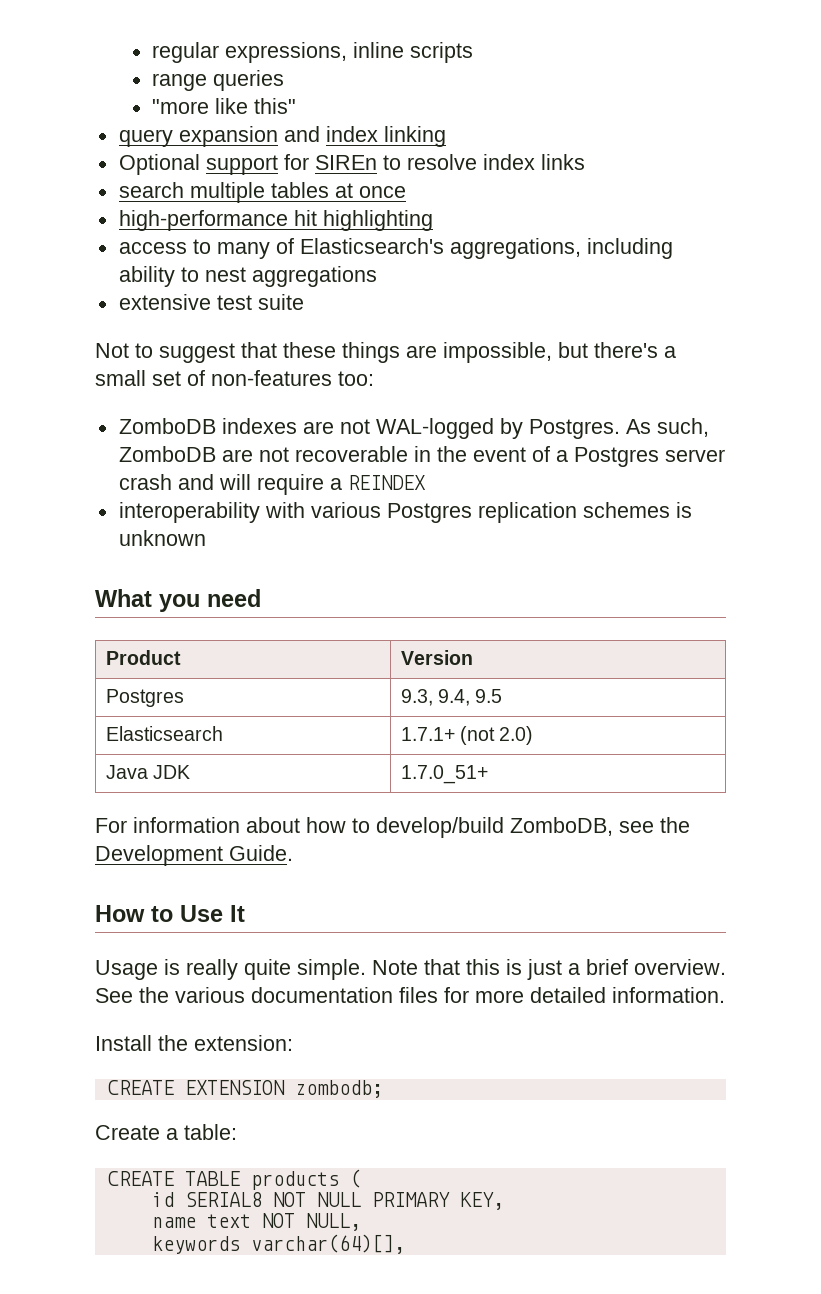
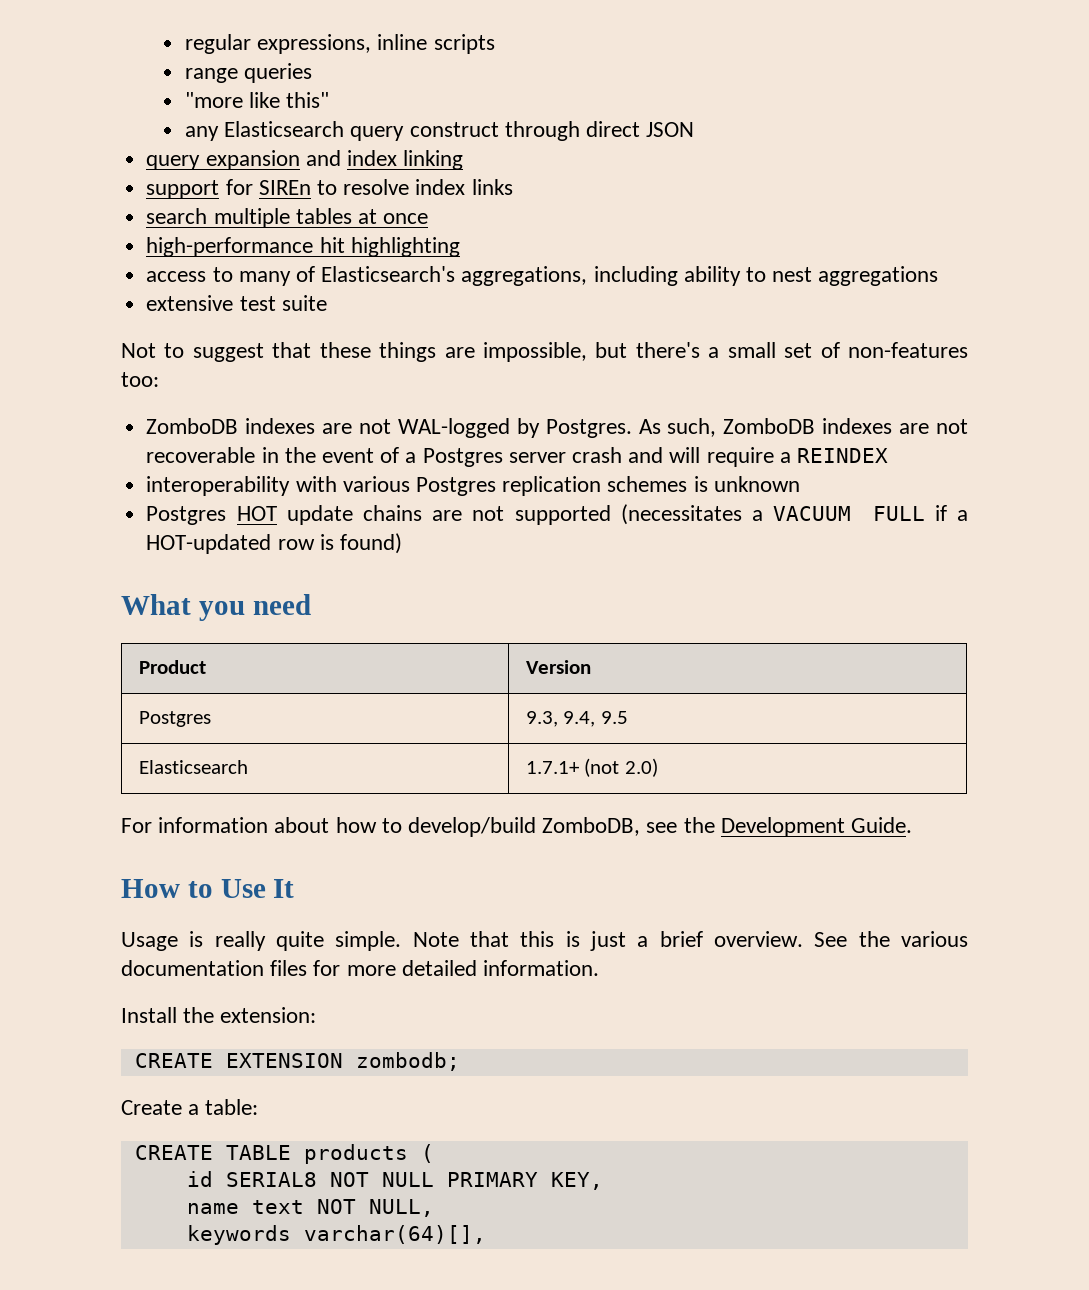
(297, 106) none -> [185,121,695,141] // any Elasticsearch query construct through direct JSON
[118,154,200,175] Optional -> (464, 160) none
(216, 454) none -> [822,418,893,434] indexes
(206, 538) none -> [146,504,969,525] [146,533,402,554] // Postgres HOT update chains are not supported (necessitates a VACUUM FULL if a HOT-updated row is found)
[105,765,190,779] [400,765,488,784] // Java JDK | 1.7.0_51+ -> (659, 767) none

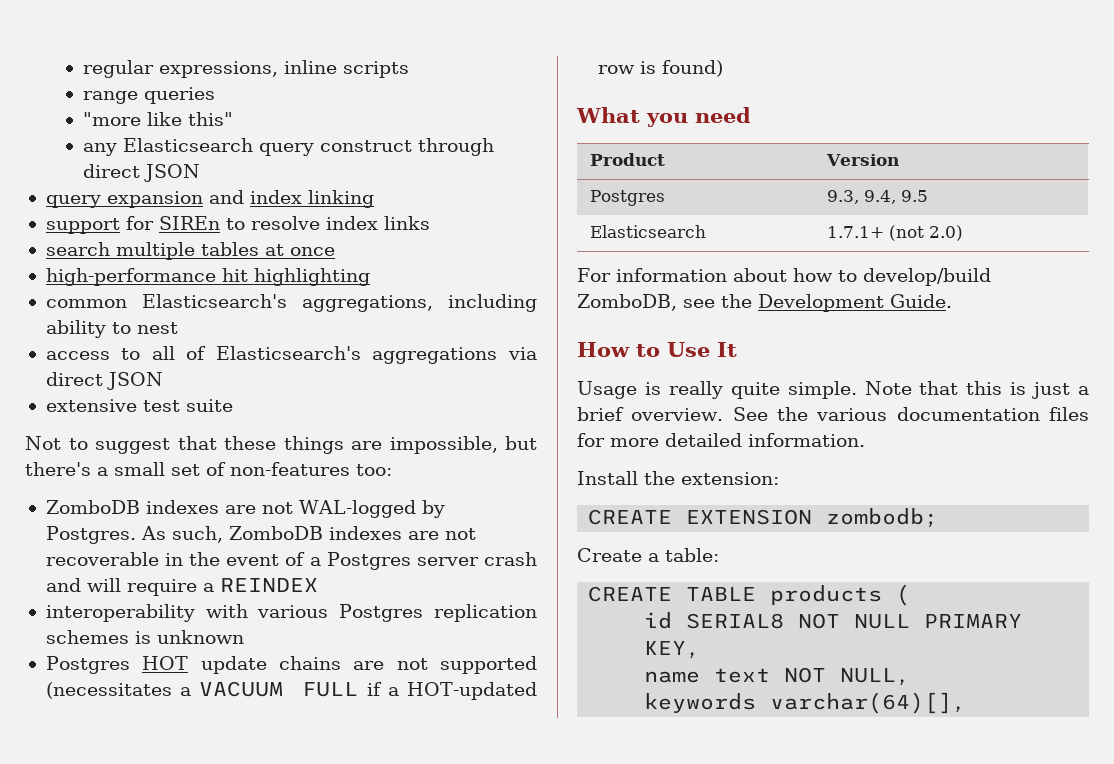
[146,266,315,286] access to many of -> [45,299,127,308] common
[818,266,939,286] aggregations -> [45,346,537,364] [45,372,163,390] // access to all of Elasticsearch's aggregations via direct JSON

